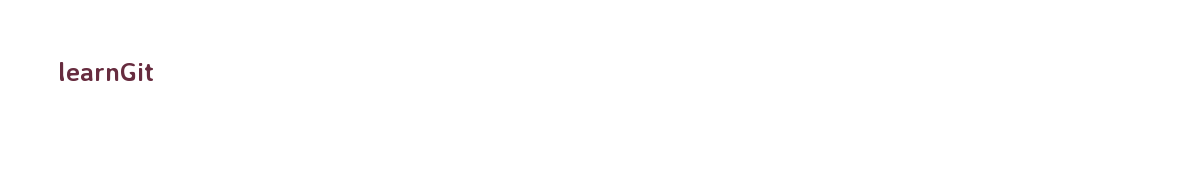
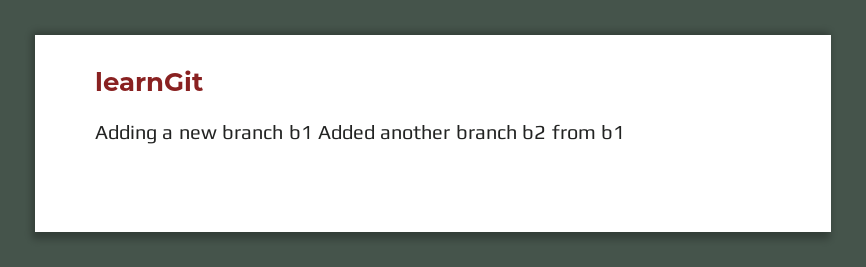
(154, 71) none -> [95,124,625,144] // Adding a new branch b1 Added another branch b2 from b1

